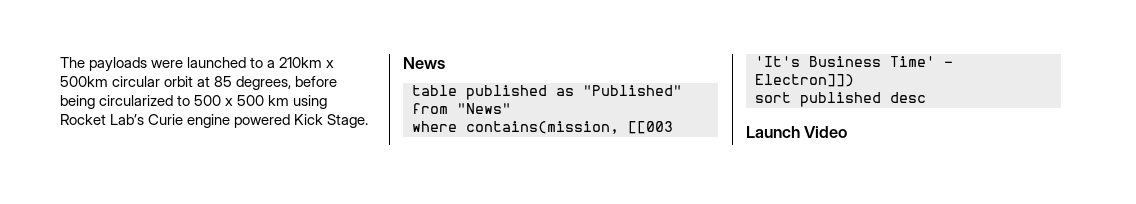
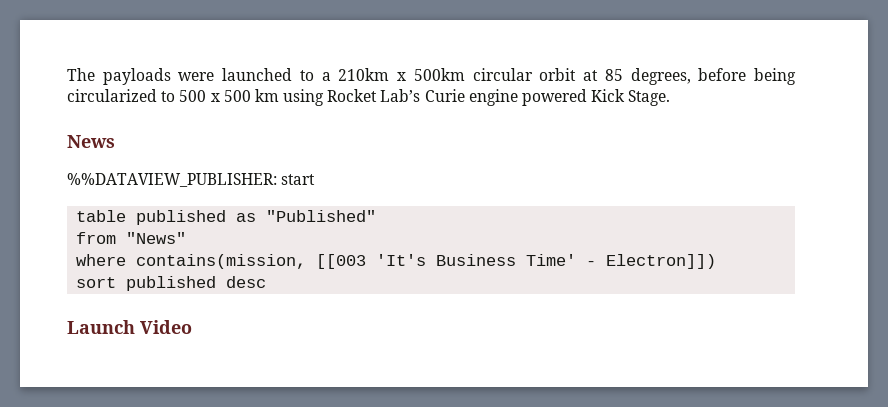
(445, 63) none -> [67,173,316,187] // %%DATAVIEW_PUBLISHER: start

